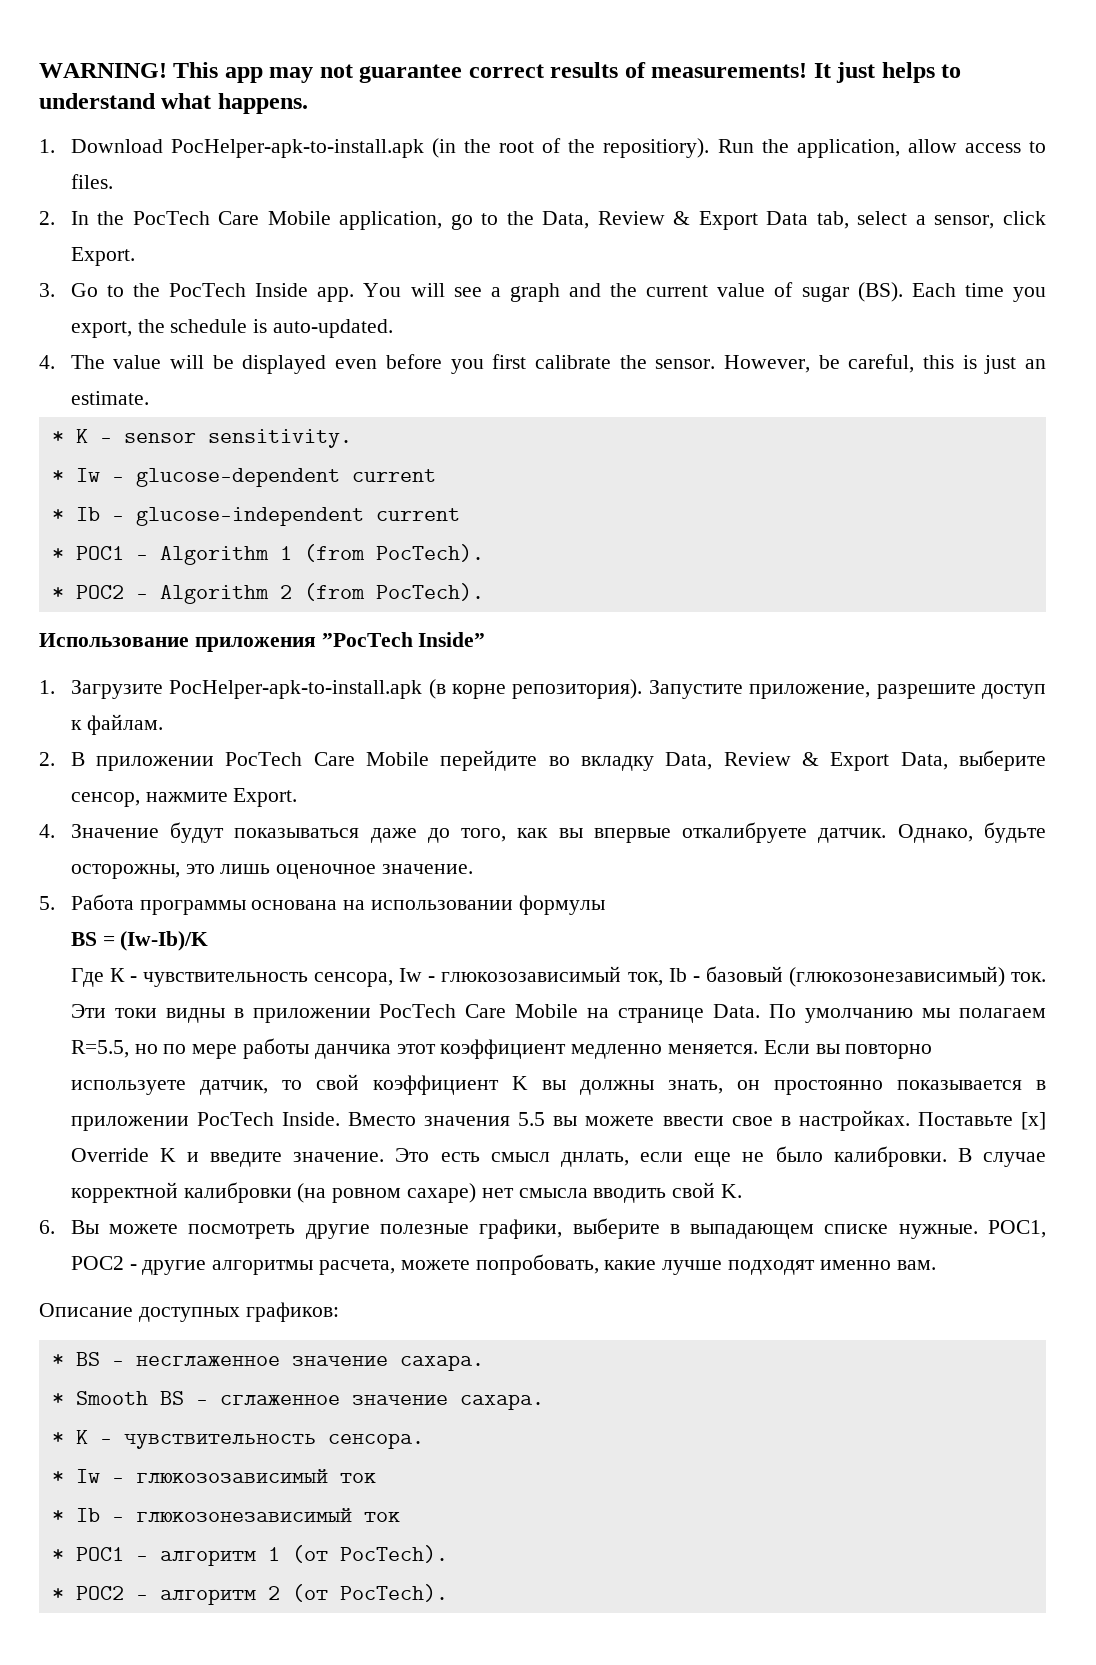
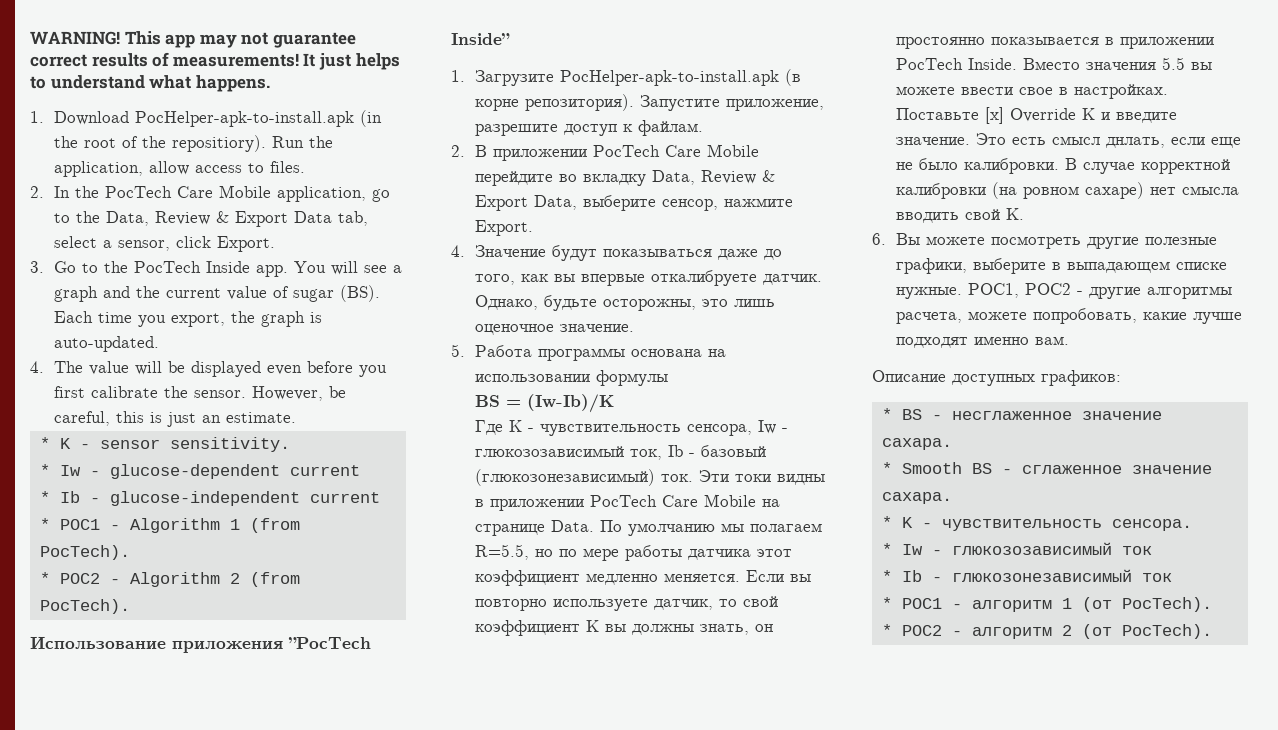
[170,319,248,333] schedule -> [260,311,305,327] graph
[314,1044,391,1059] данчика -> [687,549,751,560] датчика

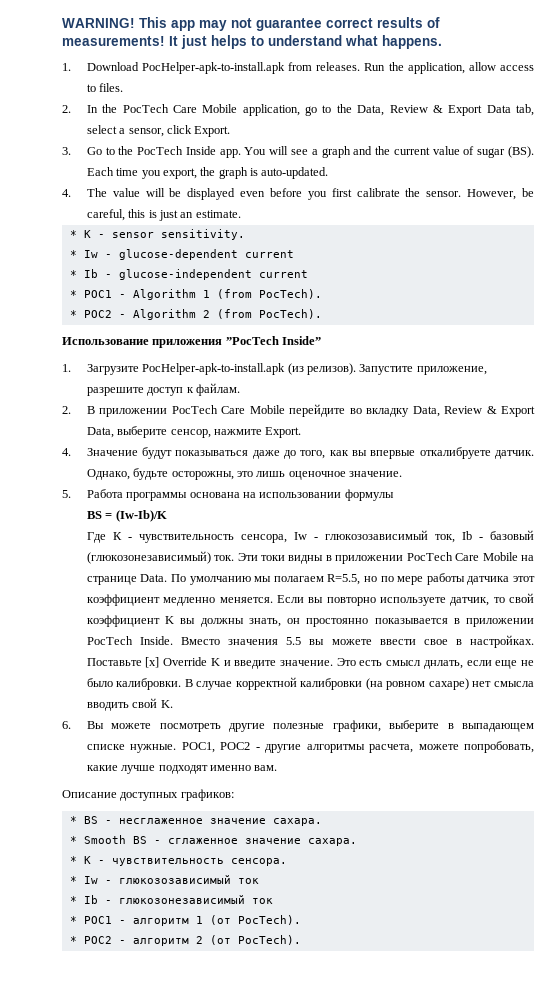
[359,110,382,127] [53,135,266,152] (in the root of the repositiory). -> [288,62,361,71] from releases.
[784,69,801,86] [474,94,634,111] (в корне репозитория). -> [287,363,356,375] (из релизов).

